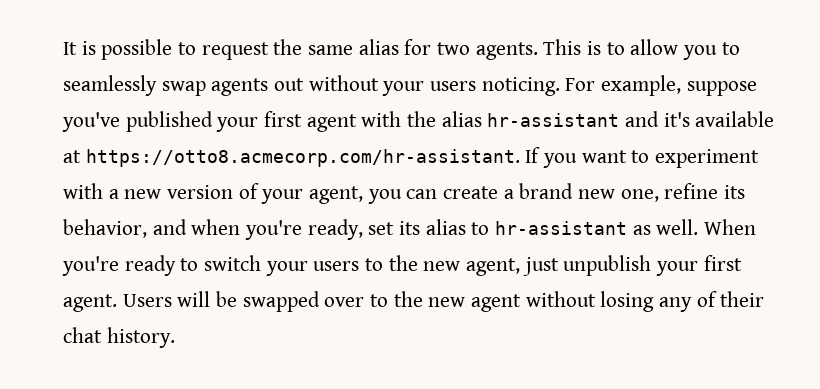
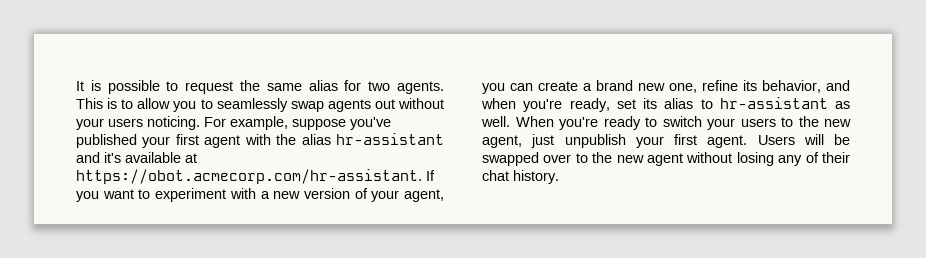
[85,149,520,167] https://otto8.acmecorp.com/hr-assistant. -> [76,169,422,184] https://obot.acmecorp.com/hr-assistant.

